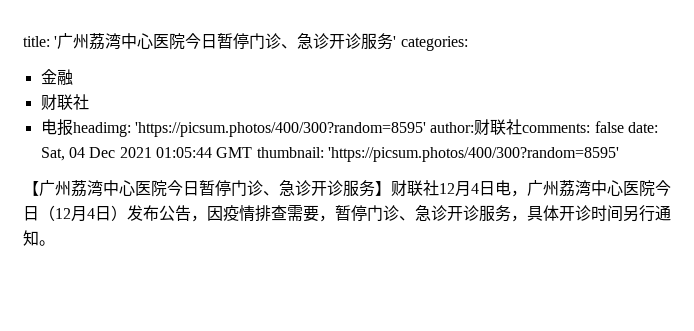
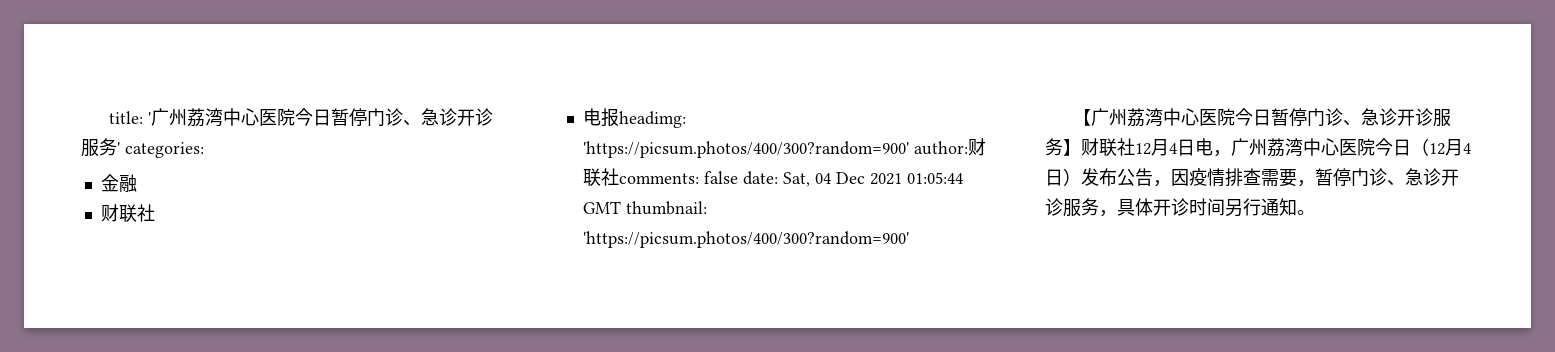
[134,122,426,137] 'https://picsum.photos/400/300?random=8595' -> [582,141,909,158] 'https://picsum.photos/400/300?random=900'
[327,147,619,162] 'https://picsum.photos/400/300?random=8595' -> [582,231,909,248] 'https://picsum.photos/400/300?random=900'

